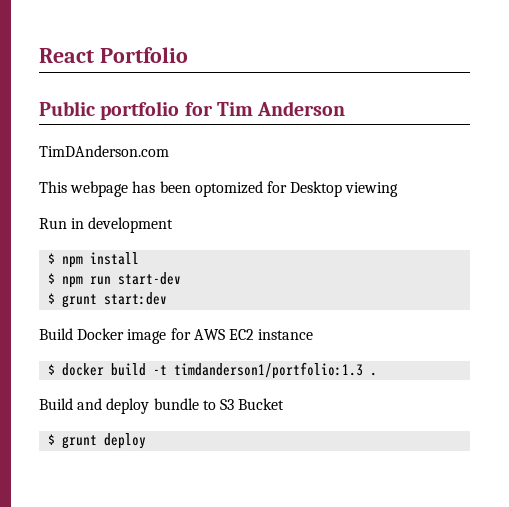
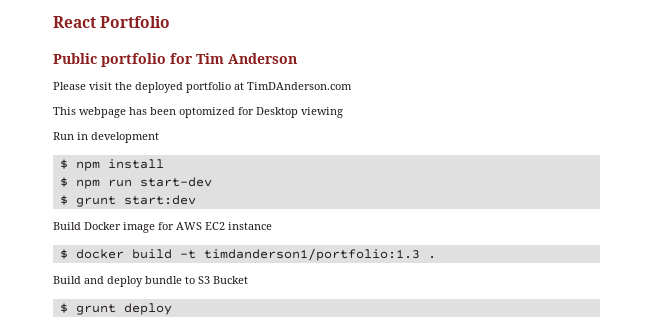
(346, 108) none -> [53,82,244,93] Please visit the deployed portfolio at

